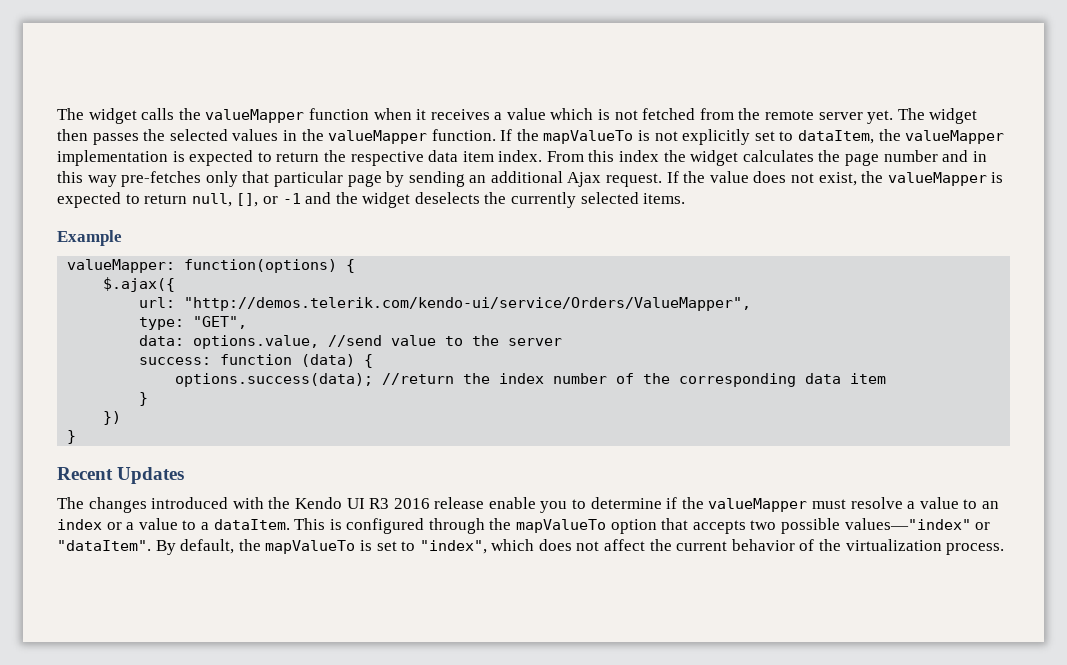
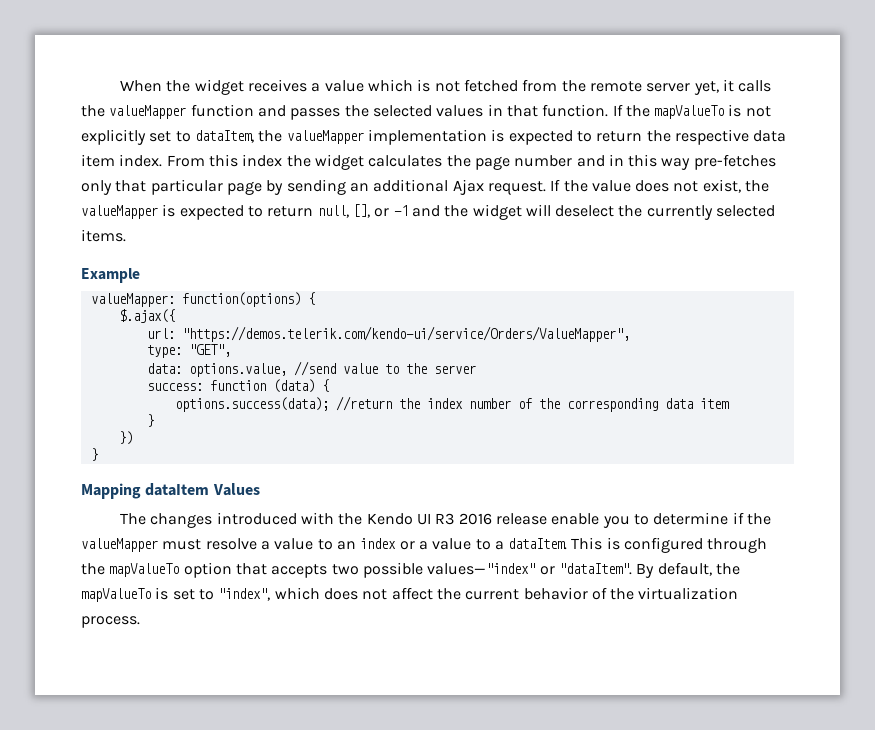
[57,108,427,124] The widget calls the valueMapper function when it -> [120,79,244,95] When the widget
[867,108,978,124] [57,129,88,141] yet. The widget then -> [693,79,772,95] [81,104,286,119] yet, it calls the valueMapper function and
[301,129,428,144] the valueMapper -> [506,105,538,117] that
[414,192,480,204] deselects -> [525,204,615,217] will deselect
[184,297,752,311] "http://demos.telerik.com/kendo-ui/service/Orders/ValueMapper", -> [181,326,630,342] "https://demos.telerik.com/kendo-ui/service/Orders/ValueMapper",
[57,467,185,484] Recent Updates -> [81,483,260,499] Mapping dataItem Values

